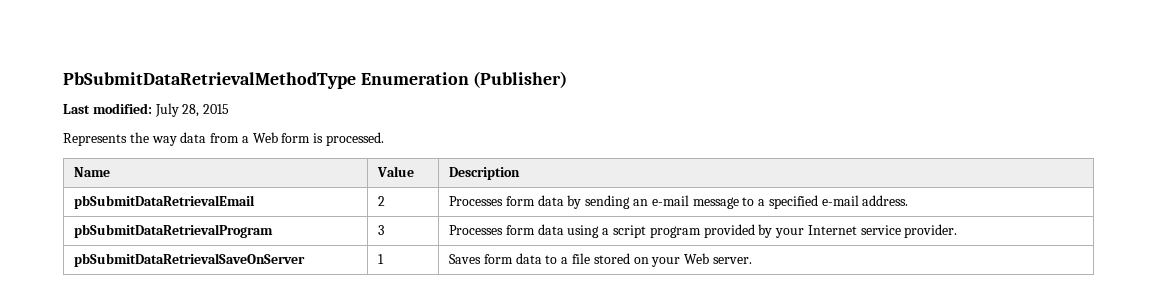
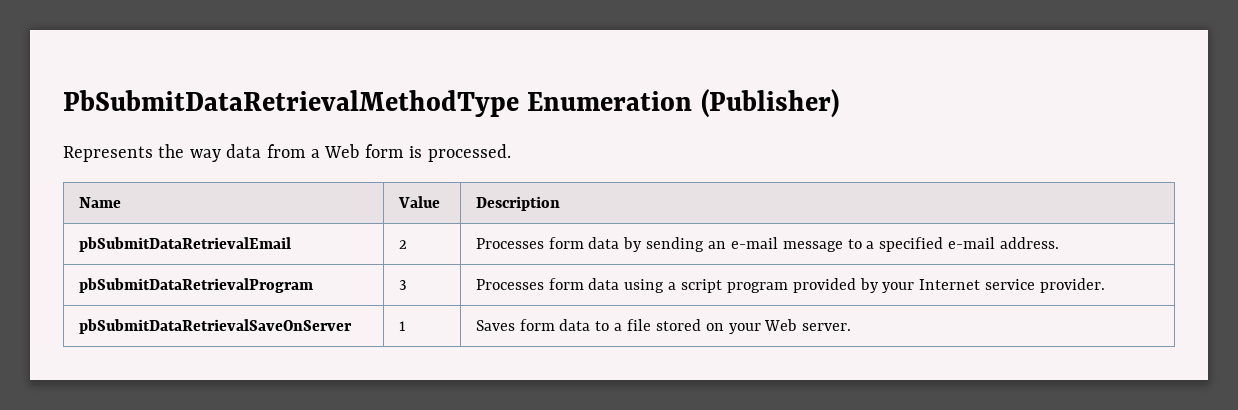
[63,103,230,117] // Last modified: July 28, 2015 -> (839, 103) none

